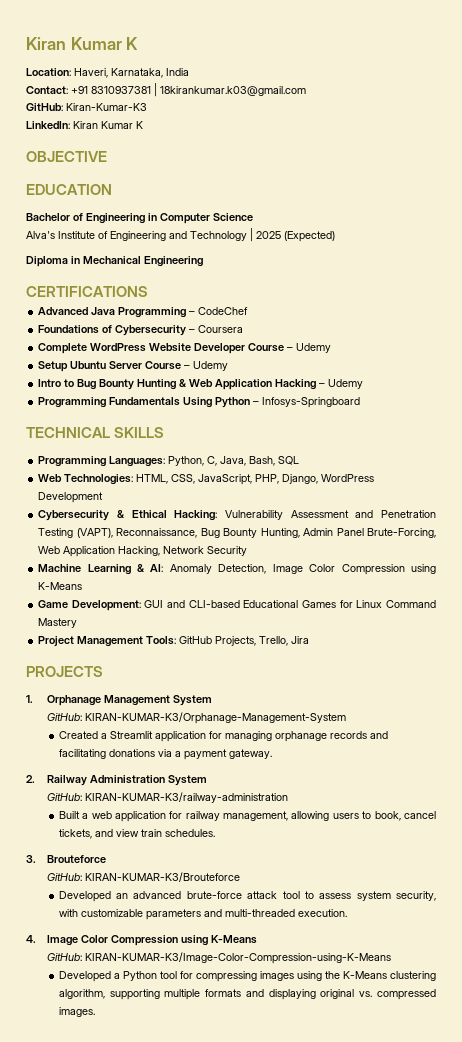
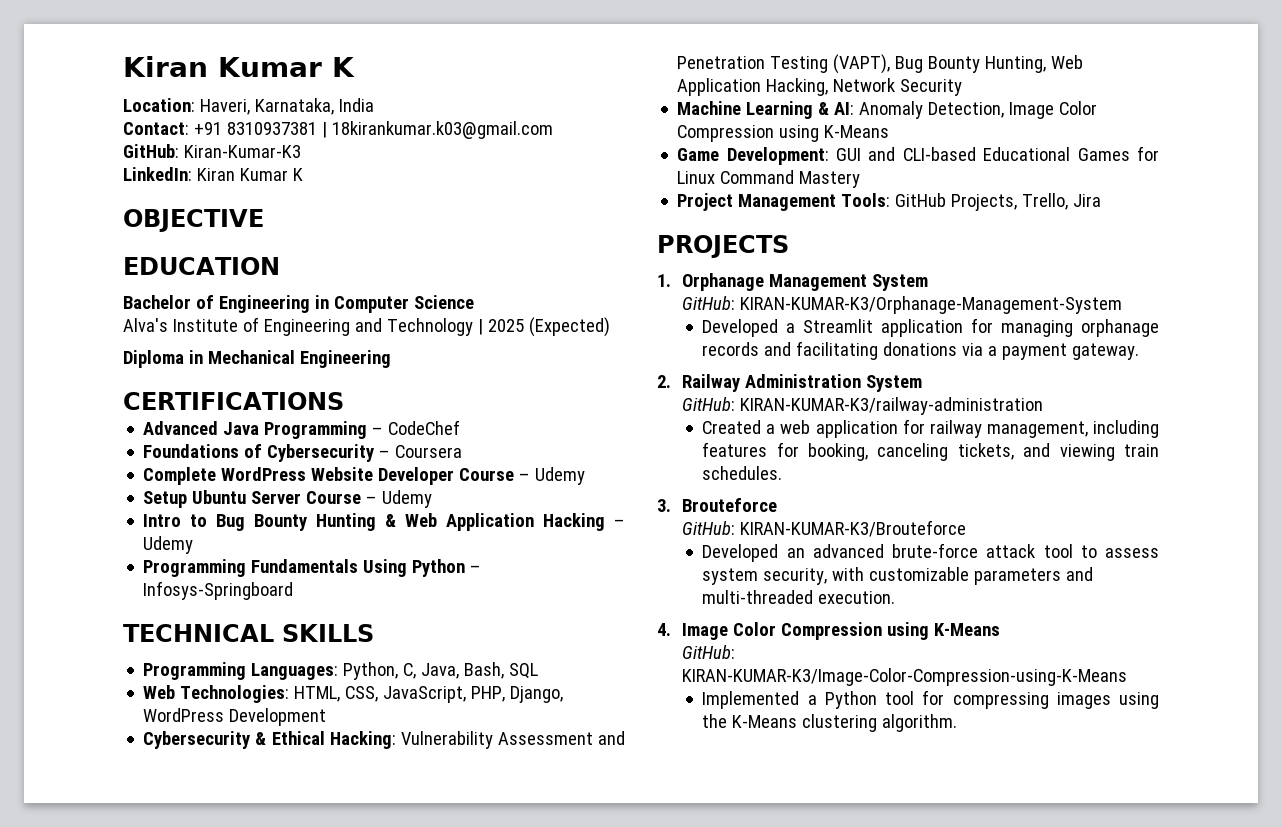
[116,528,198,538] Reconnaissance, -> (891, 64) none
[303,528,437,538] Admin Panel Brute-Forcing, -> (1047, 64) none
[58,731,98,739] Created -> [702,319,779,337] Developed
[58,811,80,819] Built -> [702,420,762,434] Created
[291,811,436,821] allowing users to book, cancel -> [1093,420,1159,438] [702,442,949,461] including features for booking, canceling
[115,829,139,837] view -> [1059,444,1115,461] viewing
[58,971,111,982] Developed -> [702,691,800,709] Implemented
[58,989,437,1000] [58,1007,95,1017] algorithm, supporting multiple formats and displaying original vs. compressed images. -> [882,714,958,732] algorithm.

